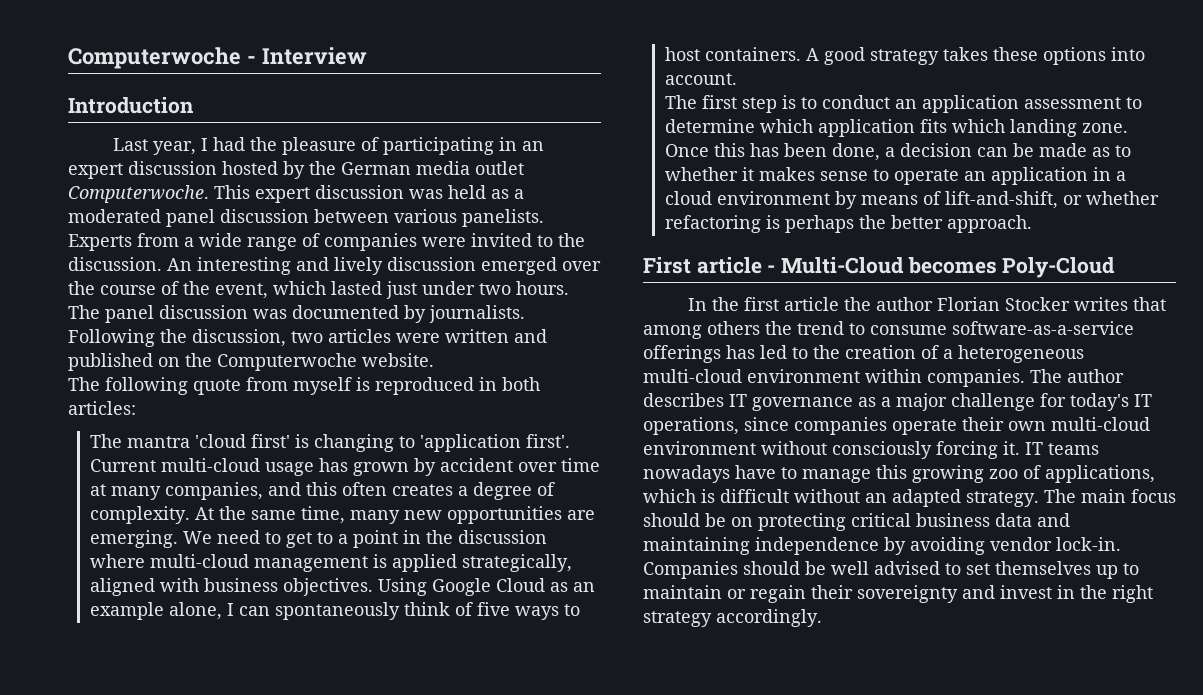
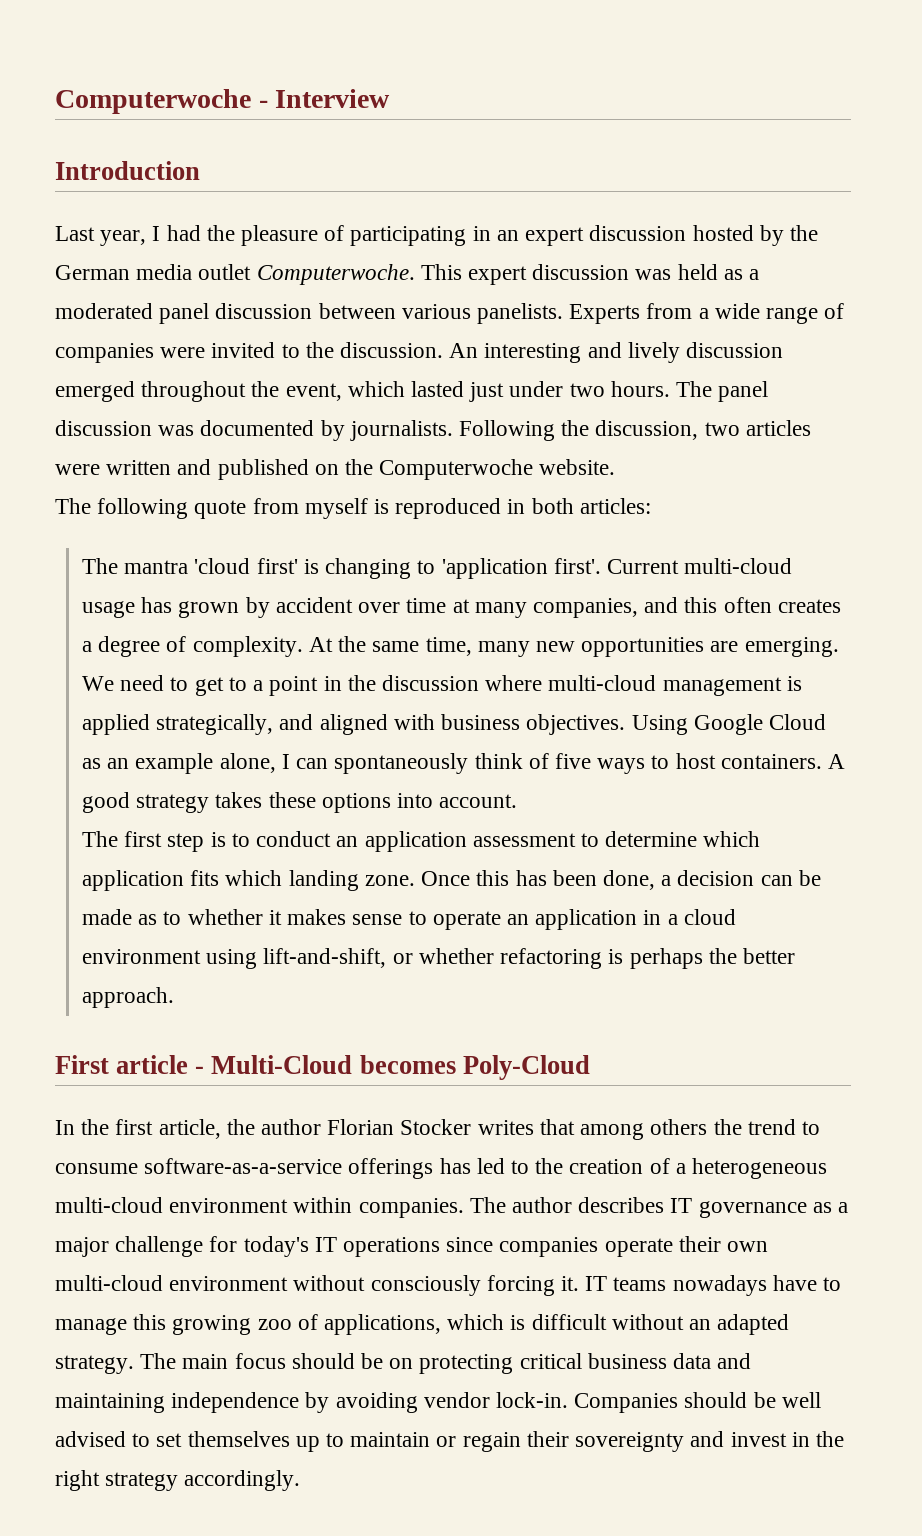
[562,261,601,271] [68,281,179,295] over the course of -> [141,381,247,402] throughout
(572, 563) none -> [279,714,314,730] and
[834,191,941,209] by means of -> [206,949,258,969] using
[783,297,839,311] article -> [158,1119,221,1139] article,
[643,417,739,435] operations, -> [343,1237,441,1257] operations

